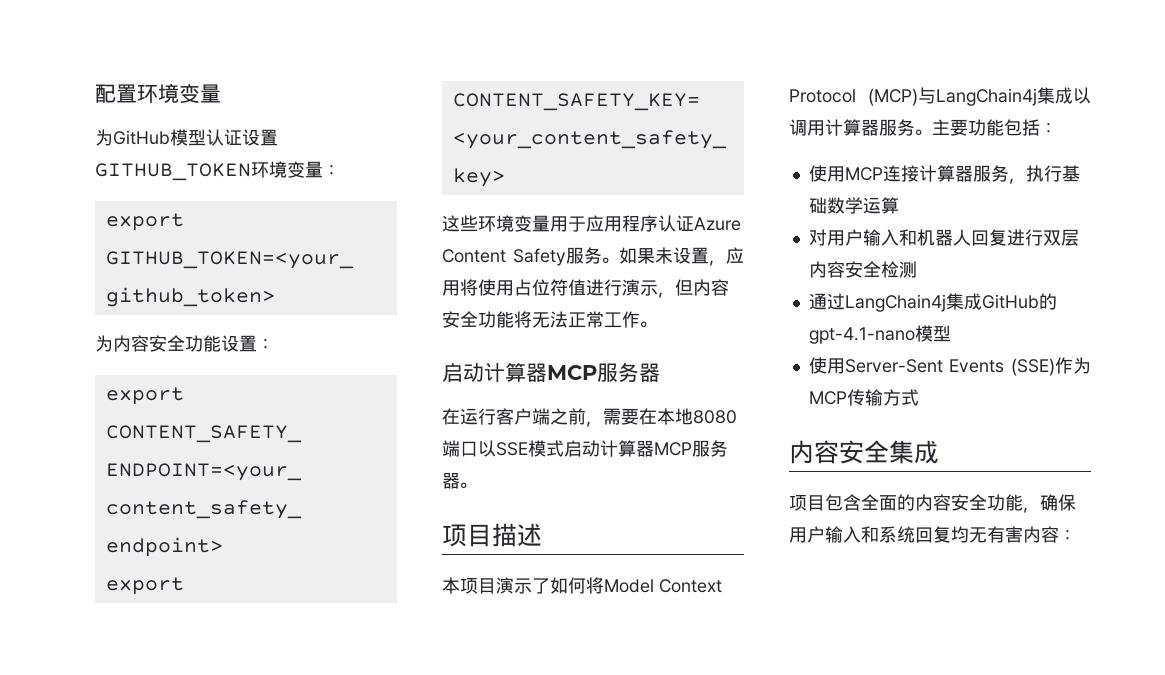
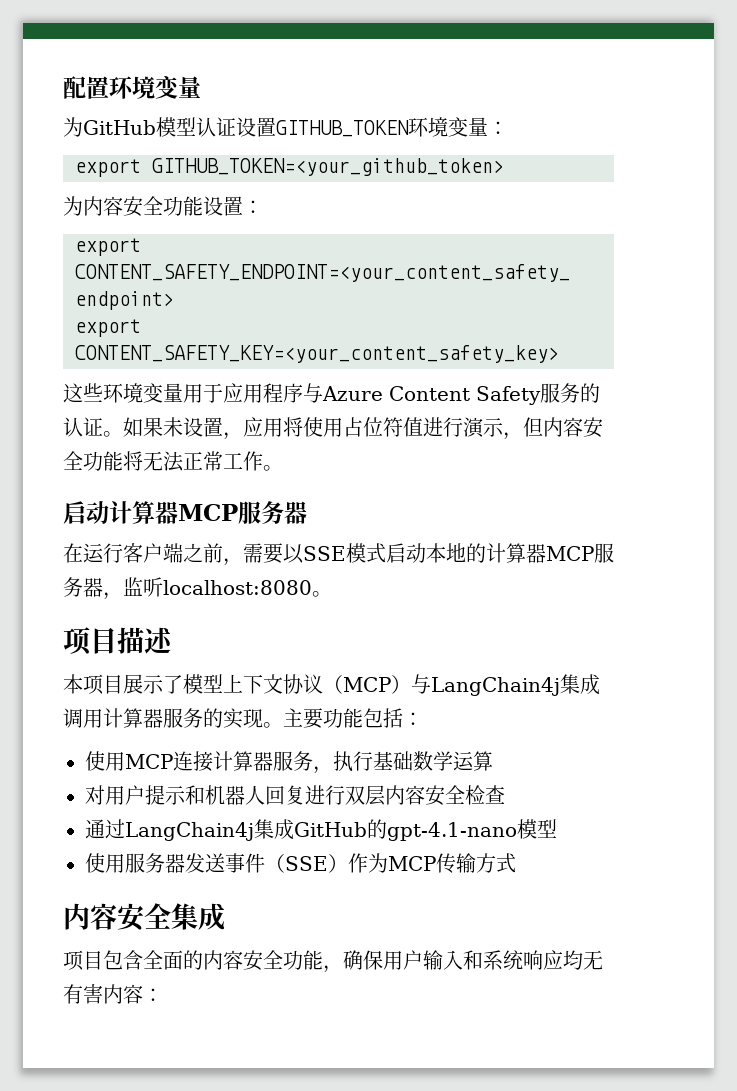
[658,215,694,232] 认证 -> [303,383,323,403] 与
(602, 255) none -> [580,383,600,403] [63,417,103,437] 的认证
[639,408,737,425] [442,440,478,457] 在本地8080端口 -> (283, 553) none
[600,440,728,457] [442,472,460,489] 计算器MCP服务器 -> [426,543,614,563] [63,577,312,600] 本地的计算器MCP服务器，监听localhost:8080
[496,577,722,594] [789,88,918,106] 演示了如何将Model Context Protocol (MCP) -> [123,674,411,694] 展示了模型上下文协议（MCP）
[1073,87,1091,104] 以 -> (600, 684) none
(915, 127) none -> [203,708,263,729] 的实现
[862,229,899,246] 输入 -> [145,785,186,805] 提示
[898,261,917,278] 测 -> [485,785,505,804] 查
[844,358,1055,376] Server-Sent Events (SSE) -> [125,853,348,873] 服务器发送事件（SSE）
[915,526,951,543] 回复 -> [523,950,563,970] 响应

